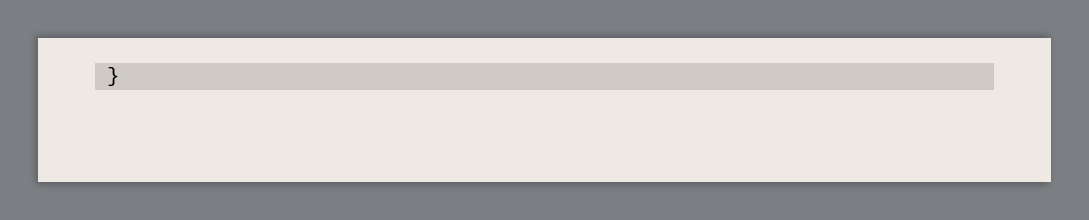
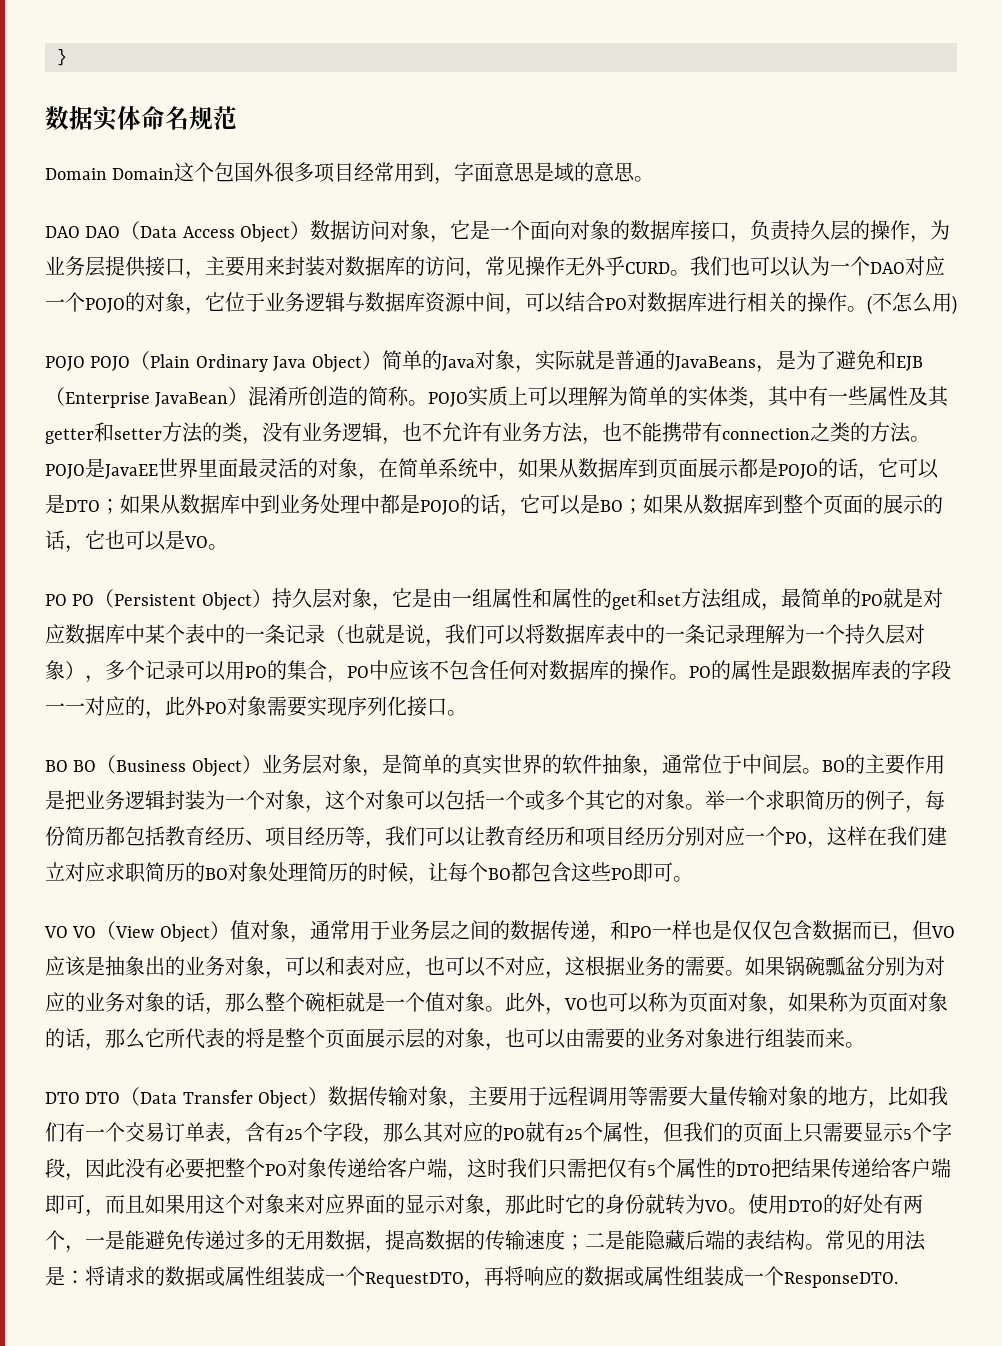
(120, 76) none -> [45,105,237,131] [45,162,655,185] [45,220,951,243] [45,256,945,279] [45,292,957,315] [45,350,923,373] [45,386,950,409] [45,422,930,445] [45,458,939,481] [45,494,943,517] [45,530,228,553] [45,588,943,611] [45,624,925,647] [45,660,951,683] [45,696,467,719] [45,754,945,777] [45,790,945,813] [45,826,947,849] [45,862,693,885] [44,920,955,943] [45,956,945,979] [45,992,948,1015] [45,1028,865,1051] [45,1086,949,1109] [45,1122,952,1145] [45,1158,951,1181] [45,1194,923,1217] [45,1229,926,1253] [45,1266,898,1289] // 数据实体命名规范 // Domain Domain这个包国外很多项目经常用到，字面意思是域的意思。 // DAO DAO（Data Access Object）数据访问对象，它是一个面向对象的数据库接口，负责持久层的操作，为业务层提供接口，主要用来封装对数据库的访问，常见操作无外乎CURD。我们也可以认为一个DAO对应一个POJO的对象，它位于业务逻辑与数据库资源中间，可以结合PO对数据库进行相关的操作。(不怎么用) // POJO POJO（Plain Ordinary Java Object）简单的Java对象，实际就是普通的JavaBeans，是为了避免和EJB（Enterprise JavaBean）混淆所创造的简称。POJO实质上可以理解为简单的实体类，其中有一些属性及其getter和setter方法的类，没有业务逻辑，也不允许有业务方法，也不能携带有connection之类的方法。POJO是JavaEE世界里面最灵活的对象，在简单系统中，如果从数据库到页面展示都是POJO的话，它可以是DTO；如果从数据库中到业务处理中都是POJO的话，它可以是BO；如果从数据库到整个页面的展示的话，它也可以是VO。 // PO PO（Persistent Object）持久层对象，它是由一组属性和属性的get和set方法组成，最简单的PO就是对应数据库中某个表中的一条记录（也就是说，我们可以将数据库表中的一条记录理解为一个持久层对象），多个记录可以用PO的集合，PO中应该不包含任何对数据库的操作。PO的属性是跟数据库表的字段一一对应的，此外PO对象需要实现序列化接口。 // BO BO（Business Object）业务层对象，是简单的真实世界的软件抽象，通常位于中间层。BO的主要作用是把业务逻辑封装为一个对象，这个对象可以包括一个或多个其它的对象。举一个求职简历的例子，每份简历都包括教育经历、项目经历等，我们可以让教育经历和项目经历分别对应一个PO，这样在我们建立对应求职简历的BO对象处理简历的时候，让每个BO都包含这些PO即可。 // VO VO（View Object）值对象，通常用于业务层之间的数据传递，和PO一样也是仅仅包含数据而已，但VO应该是抽象出的业务对象，可以和表对应，也可以不对应，这根据业务的需要。如果锅碗瓢盆分别为对应的业务对象的话，那么整个碗柜就是一个值对象。此外，VO也可以称为页面对象，如果称为页面对象的话，那么它所代表的将是整个页面展示层的对象，也可以由需要的业务对象进行组装而来。 // DTO DTO（Data Transfer Object）数据传输对象，主要用于远程调用等需要大量传输对象的地方，比如我们有一个交易订单表，含有25个字段，那么其对应的PO就有25个属性，但我们的页面上只需要显示5个字段，因此没有必要把整个PO对象传递给客户端，这时我们只需把仅有5个属性的DTO把结果传递给客户端即可，而且如果用这个对象来对应界面的显示对象，那此时它的身份就转为VO。使用DTO的好处有两个，一是能避免传递过多的无用数据，提高数据的传输速度；二是能隐藏后端的表结构。常见的用法是：将请求的数据或属性组装成一个RequestDTO，再将响应的数据或属性组装成一个ResponseDTO.

